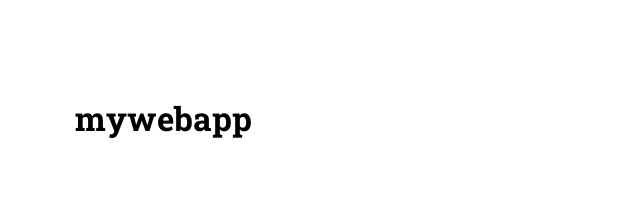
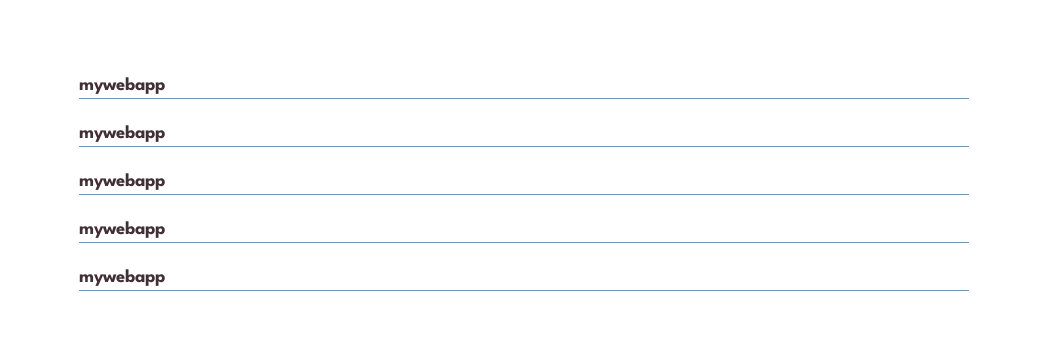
[75,105,252,139] mywebapp -> [79,77,165,94] [79,125,165,142] [79,173,165,190] [79,221,165,238] [79,269,165,286] mywebapp // mywebapp // mywebapp // mywebapp // mywebapp

